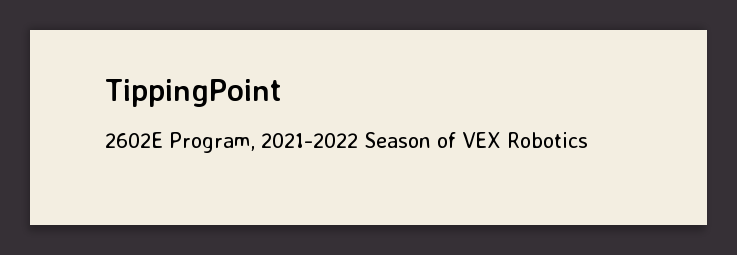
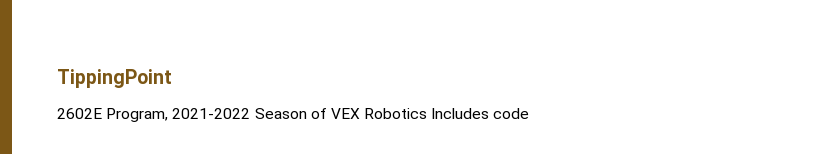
(588, 140) none -> [431,108,530,119] Includes code

